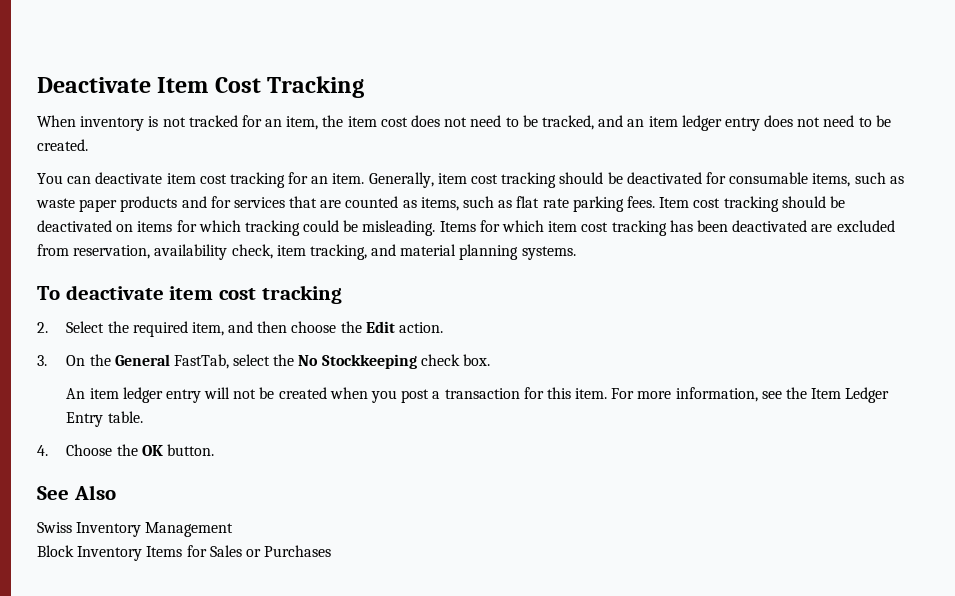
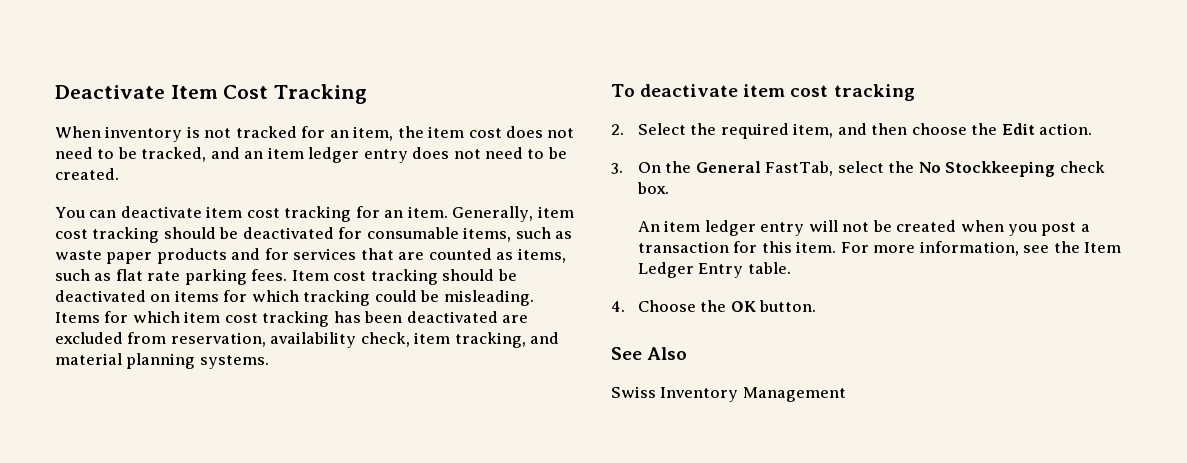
[37,545,332,561] // Block Inventory Items for Sales or Purchases -> (846, 394) none

